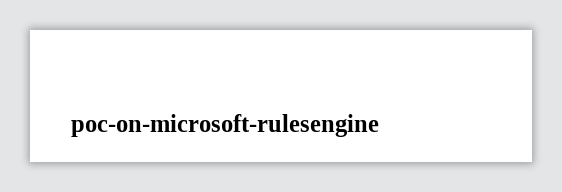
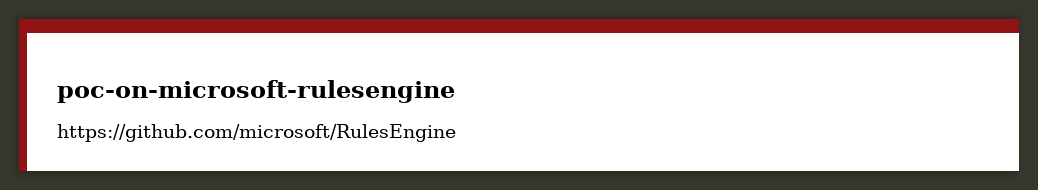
(379, 125) none -> [57,124,456,142] // https://github.com/microsoft/RulesEngine

